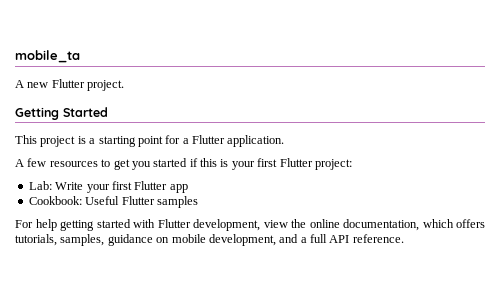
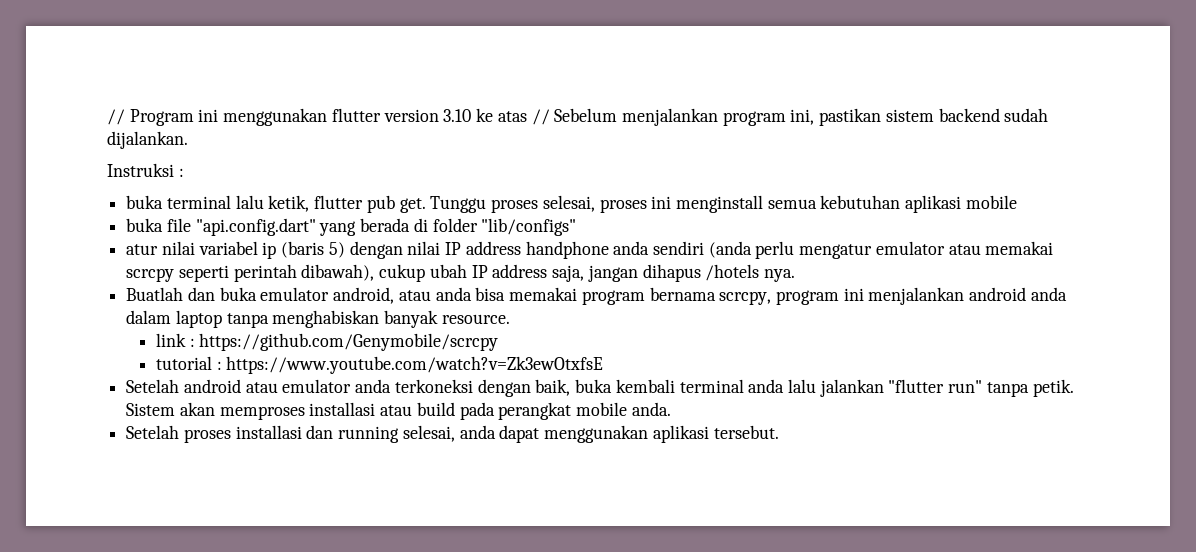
[15,50,80,63] [15,79,125,91] [15,107,108,120] [15,135,285,147] [15,158,352,170] [28,181,188,193] [28,196,198,208] [15,219,485,231] [15,234,404,246] mobile_ta // A new Flutter project. // Getting Started // This project is a starting point for a Flutter application. // A few resources to get you started if this is your first Flutter project: // Lab: Write your first Flutter app // Cookbook: Useful Flutter samples // For help getting started with Flutter development, view the online documentation, which offers tutorials, samples, guidance on mobile development, and a full API reference. -> [107,108,1049,126] [107,131,188,149] [107,163,184,177] [126,195,1017,213] [126,218,577,236] [126,241,1054,259] [126,264,795,282] [126,287,1067,305] [126,310,510,328] [155,333,499,351] [155,356,604,374] [126,379,1074,397] [126,402,671,420] [126,425,779,443] // Program ini menggunakan flutter version 3.10 ke atas // Sebelum menjalankan program ini, pastikan sistem backend sudah dijalankan. // Instruksi : // buka terminal lalu ketik, flutter pub get. Tunggu proses selesai, proses ini menginstall semua kebutuhan aplikasi mobile // buka file "api.config.dart" yang berada di folder "lib/configs" // atur nilai variabel ip (baris 5) dengan nilai IP address handphone anda sendiri (anda perlu mengatur emulator atau memakai scrcpy seperti perintah dibawah), cukup ubah IP address saja, jangan dihapus /hotels nya. // Buatlah dan buka emulator android, atau anda bisa memakai program bernama scrcpy, program ini menjalankan android anda dalam laptop tanpa menghabiskan banyak resource. // link : https://github.com/Genymobile/scrcpy // tutorial : https://www.youtube.com/watch?v=Zk3ewOtxfsE // Setelah android atau emulator anda terkoneksi dengan baik, buka kembali terminal anda lalu jalankan "flutter run" tanpa petik. Sistem akan memproses installasi atau build pada perangkat mobile anda. // Setelah proses installasi dan running selesai, anda dapat menggunakan aplikasi tersebut.

